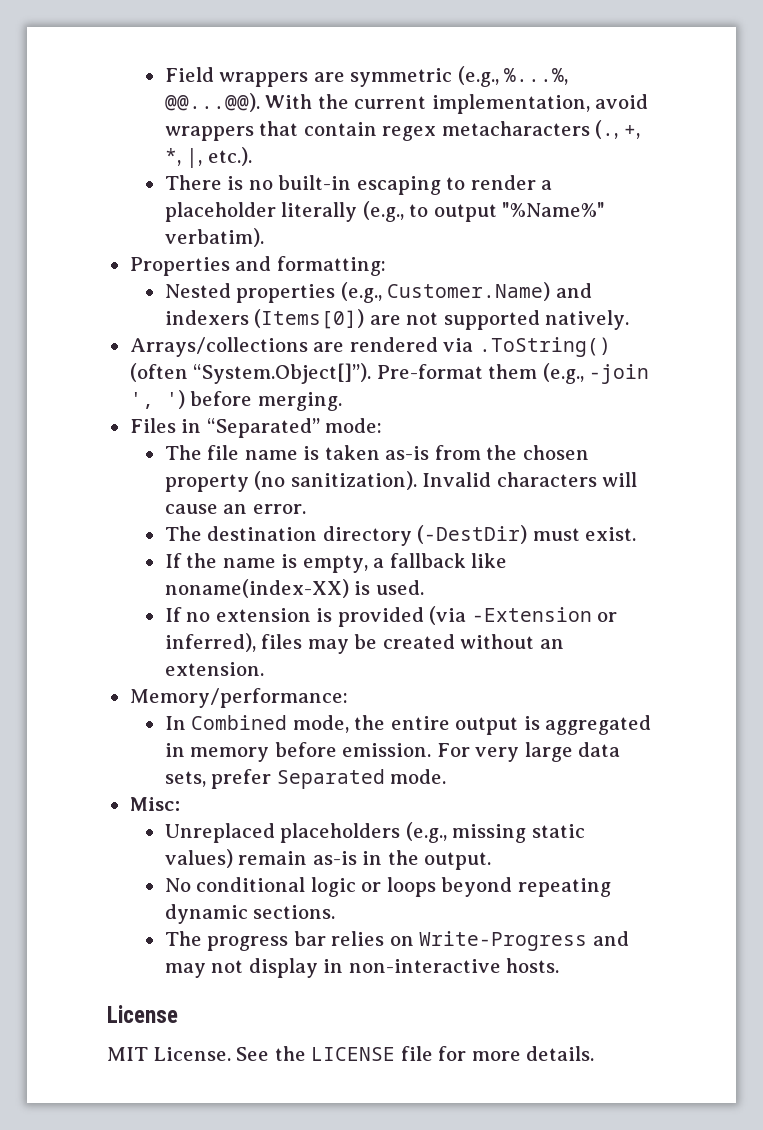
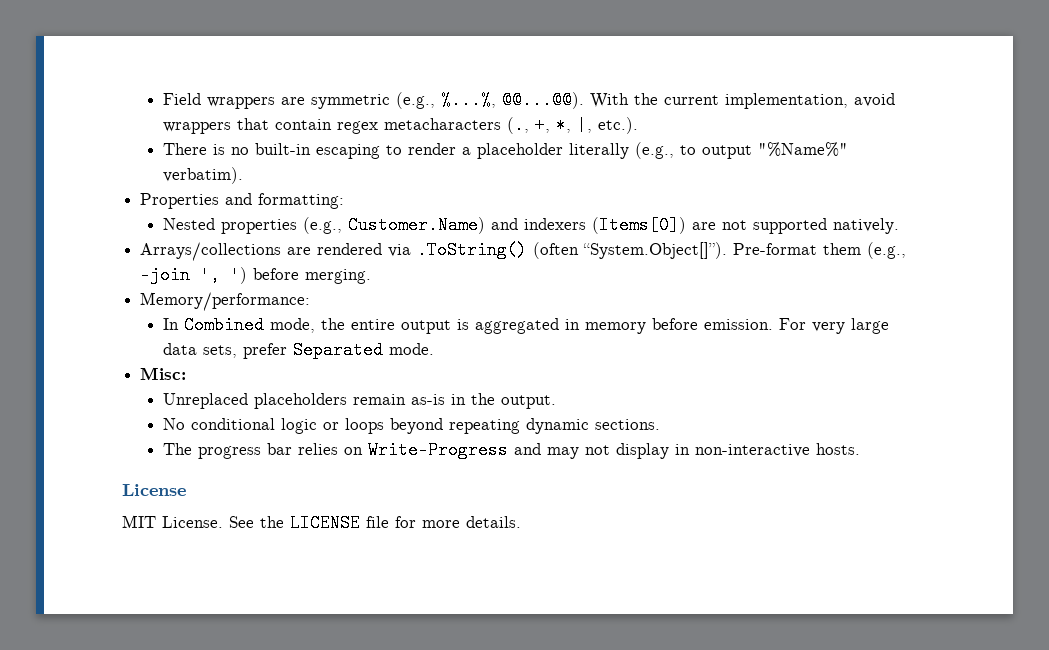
[129,418,383,438] [164,445,589,460] [164,471,638,492] [164,504,306,514] [164,525,637,546] [164,553,508,573] [164,579,424,598] [164,606,618,627] [164,633,564,654] [164,662,264,676] // Files in “Separated” mode: // The file name is taken as-is from the chosen property (no sanitization). Invalid characters will cause an error. // The destination directory (-DestDir) must exist. // If the name is empty, a fallback like noname(index-XX) is used. // If no extension is provided (via -Extension or inferred), files may be created without an extension. -> (372, 276) none
[405,822,585,843] [164,849,233,868] (e.g., missing static values) -> (348, 401) none

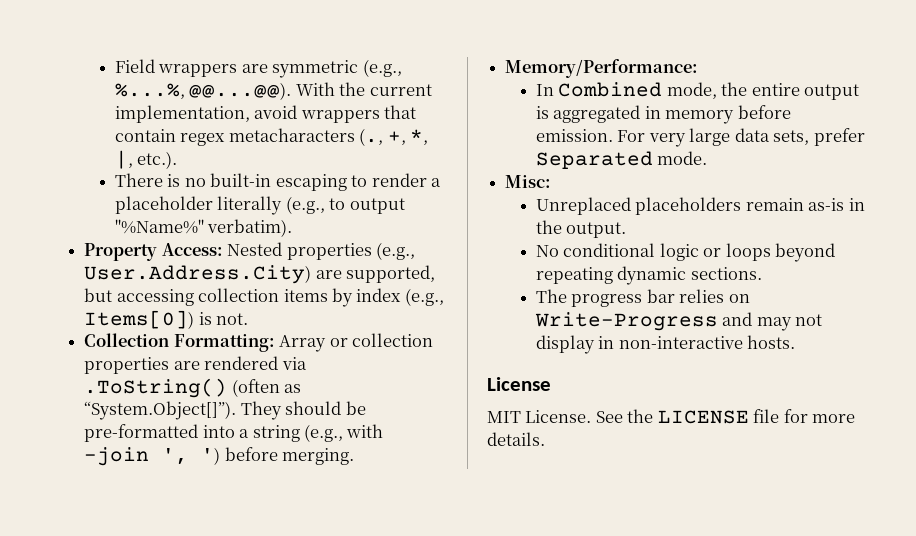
[140,193,345,209] [163,216,900,234] [140,242,282,261] Properties and formatting: // Nested properties (e.g., Customer.Name) and indexers (Items[0]) are not supported natively. // Arrays/collections -> [84,242,415,261] [84,265,436,284] [84,288,444,307] [84,310,249,329] [84,333,433,352] [84,357,170,374] Property Access: Nested properties (e.g., User.Address.City) are supported, but accessing collection items by index (e.g., Items[0]) is not. // Collection Formatting: Array or collection properties
[583,242,907,259] “System.Object[]”). Pre-format them (e.g., -> [284,384,302,393] [84,401,366,420] [84,424,384,442] as “System.Object[]”). They should be pre-formatted into a string (e.g., with
[140,292,311,311] Memory/performance: -> [505,59,699,78] Memory/Performance:

